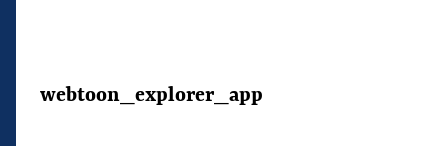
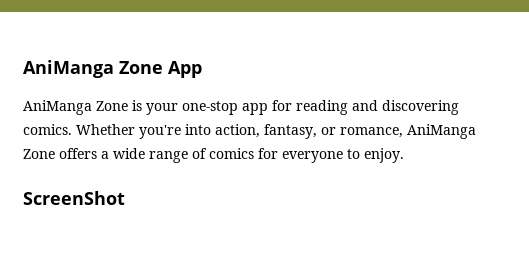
[40,86,263,105] webtoon_explorer_app -> [23,60,202,78] [23,100,459,115] [23,124,476,139] [23,148,404,163] [23,191,125,205] AniManga Zone App // AniManga Zone is your one-stop app for reading and discovering comics. Whether you're into action, fantasy, or romance, AniManga Zone offers a wide range of comics for everyone to enjoy. // ScreenShot

